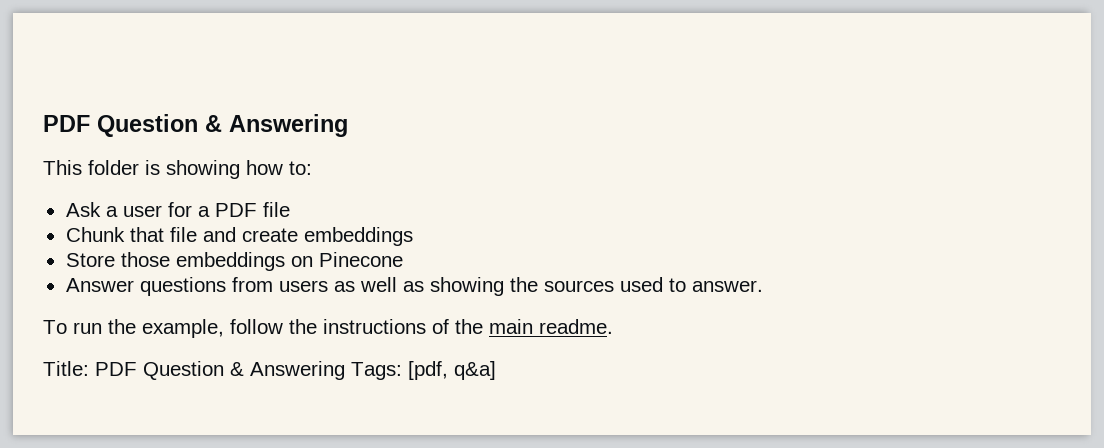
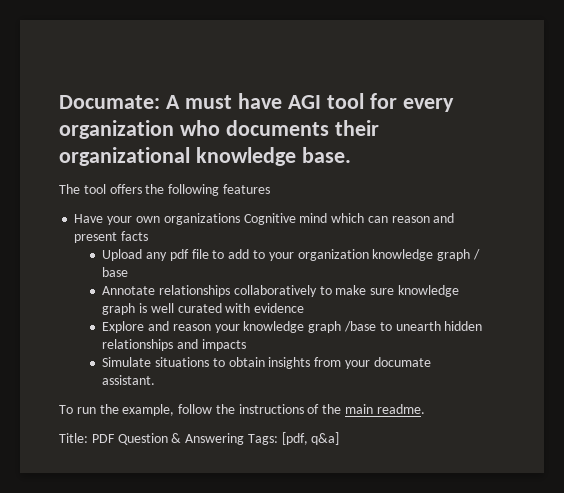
[43,114,348,137] [43,160,312,179] [65,202,290,217] [65,227,413,246] [65,252,403,271] [65,277,763,296] PDF Question & Answering // This folder is showing how to: // Ask a user for a PDF file // Chunk that file and create embeddings // Store those embeddings on Pinecone // Answer questions from users as well as showing the sources used to answer. -> [59,93,454,112] [59,120,379,139] [59,147,351,166] [59,184,270,196] [74,213,455,225] [74,231,149,243] [102,249,480,261] [102,267,129,277] [102,285,460,297] [102,303,305,315] [102,321,483,333] [102,339,246,351] [102,357,431,369] [102,375,156,385] Documate: A must have AGI tool for every organization who documents their organizational knowledge base. // The tool offers the following features // Have your own organizations Cognitive mind which can reason and present facts // Upload any pdf file to add to your organization knowledge graph / base // Annotate relationships collaboratively to make sure knowledge graph is well curated with evidence // Explore and reason your knowledge graph /base to unearth hidden relationships and impacts // Simulate situations to obtain insights from your documate assistant.

